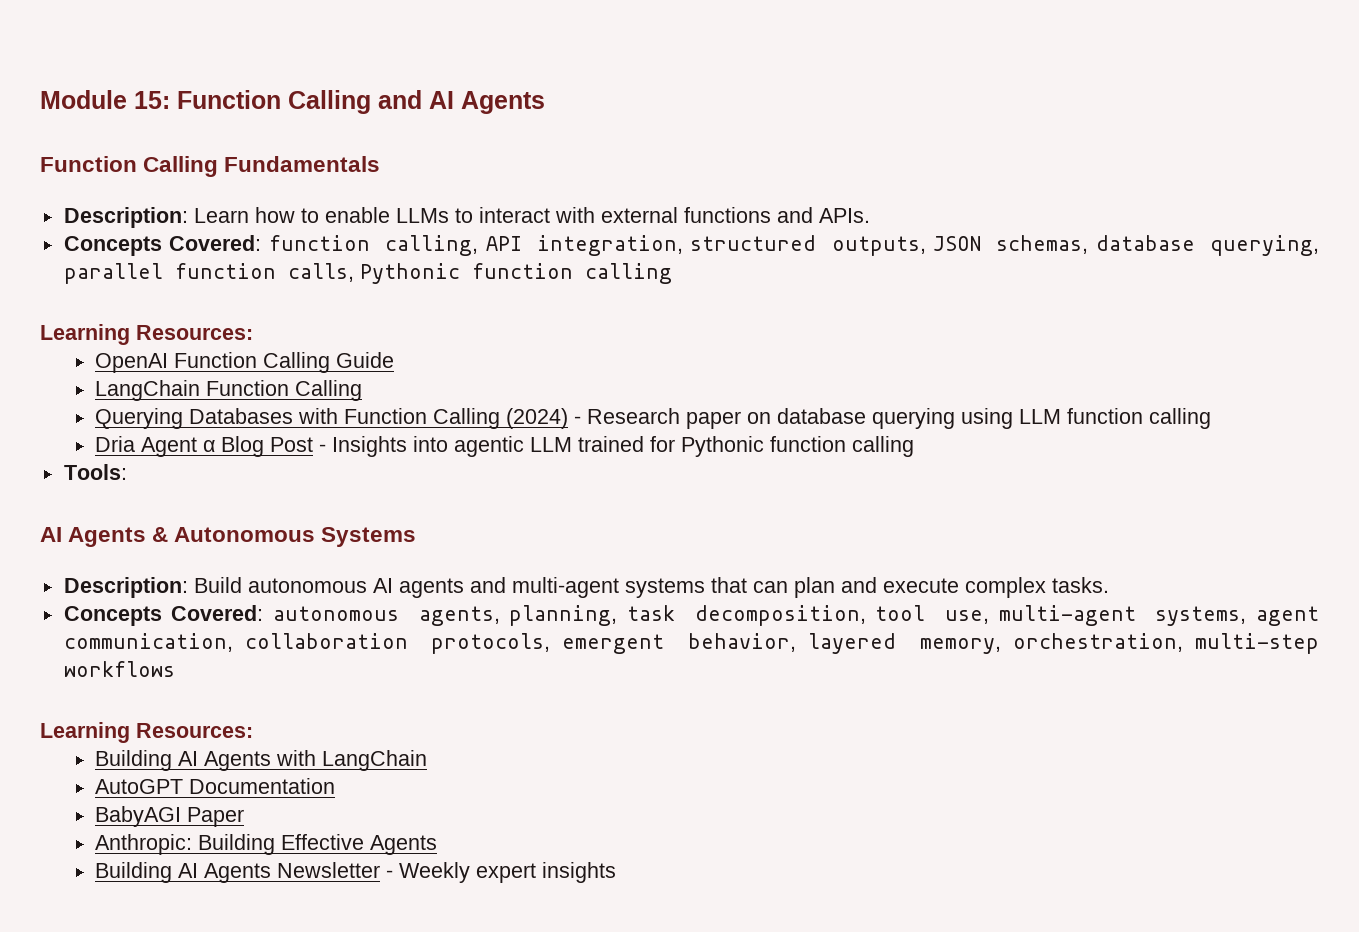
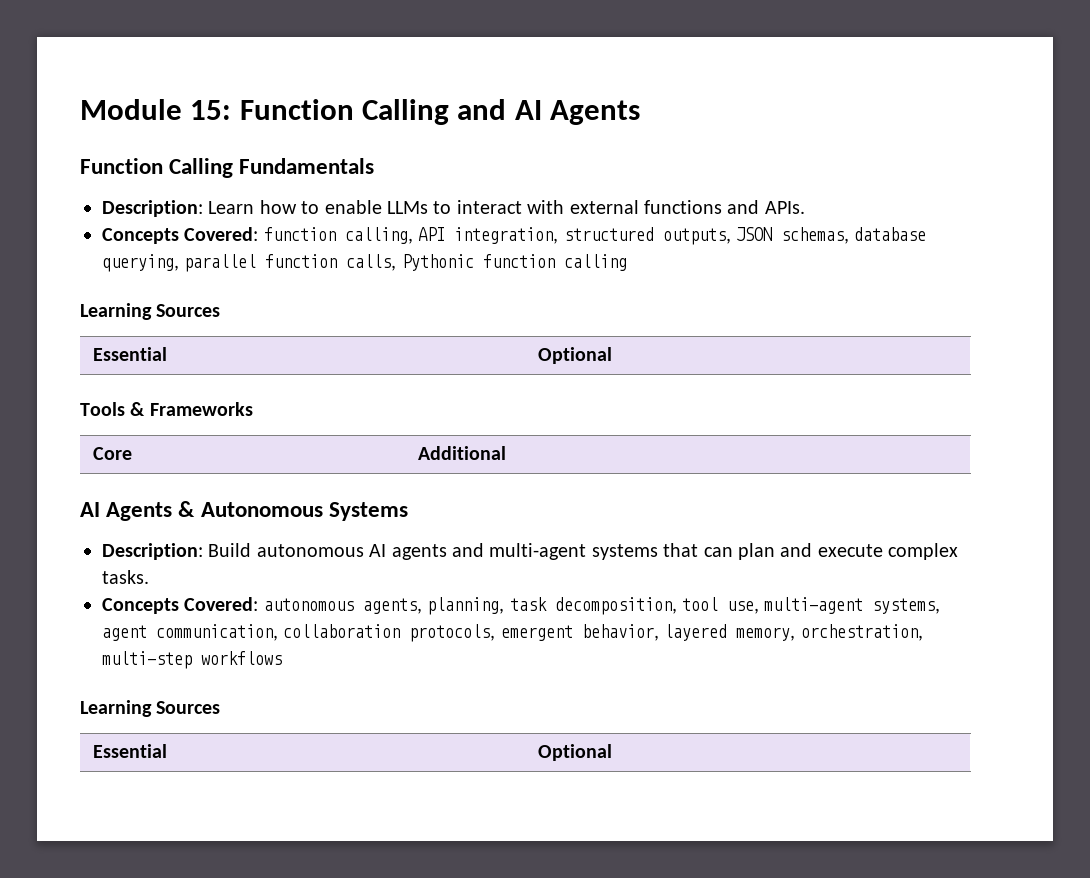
[136,325,253,340] [94,352,394,373] [94,380,362,401] [94,408,1211,429] [94,436,914,457] [63,464,127,480] Resources: // OpenAI Function Calling Guide // LangChain Function Calling // Querying Databases with Function Calling (2024) - Research paper on database querying using LLM function calling // Dria Agent α Blog Post - Insights into agentic LLM trained for Pythonic function calling // Tools: -> [156,304,221,317] [93,347,168,361] [538,347,613,364] [80,402,253,416] [93,447,133,460] [418,446,507,460] Sources // Essential | Optional // Tools & Frameworks // Core | Additional
[136,723,253,738] [94,750,427,771] [94,778,335,794] [94,806,244,827] [94,834,437,855] [94,862,616,883] Resources: // Building AI Agents with LangChain // AutoGPT Documentation // BabyAGI Paper // Anthropic: Building Effective Agents // Building AI Agents Newsletter - Weekly expert insights -> [156,701,221,714] [93,744,168,758] [538,744,613,761] Sources // Essential | Optional

